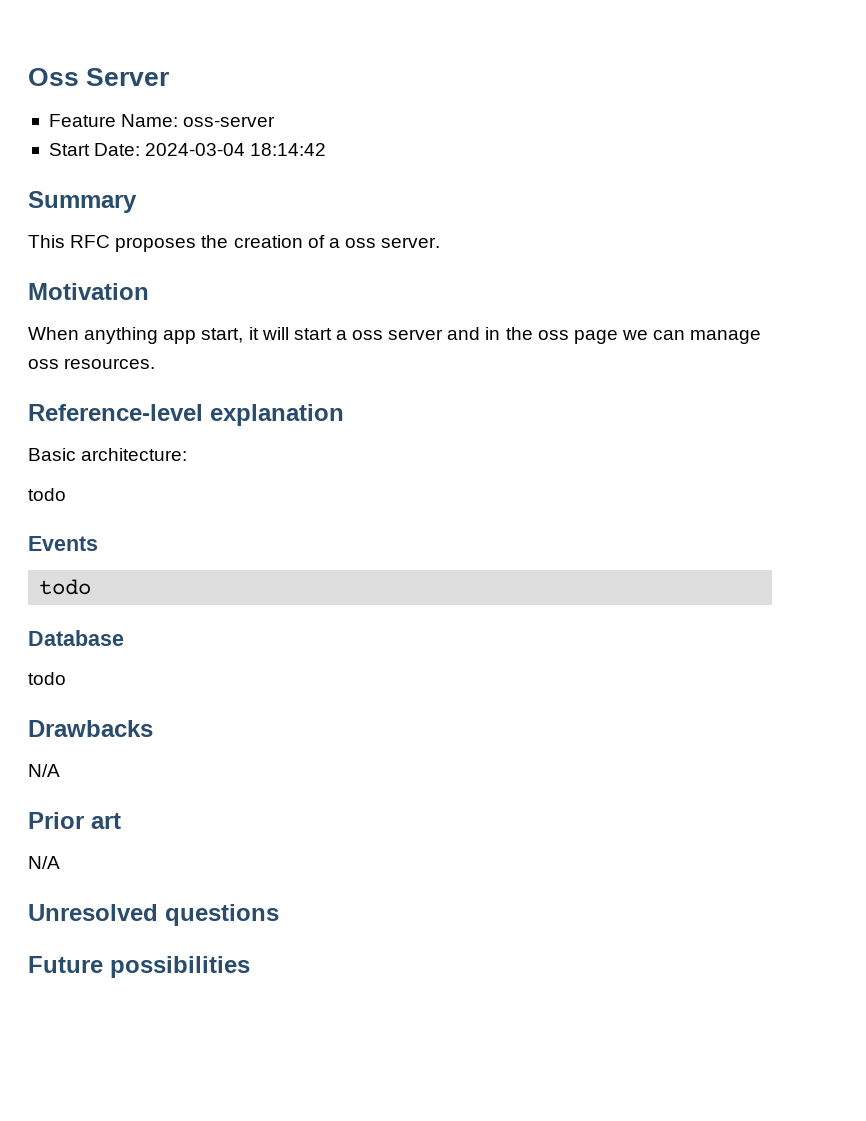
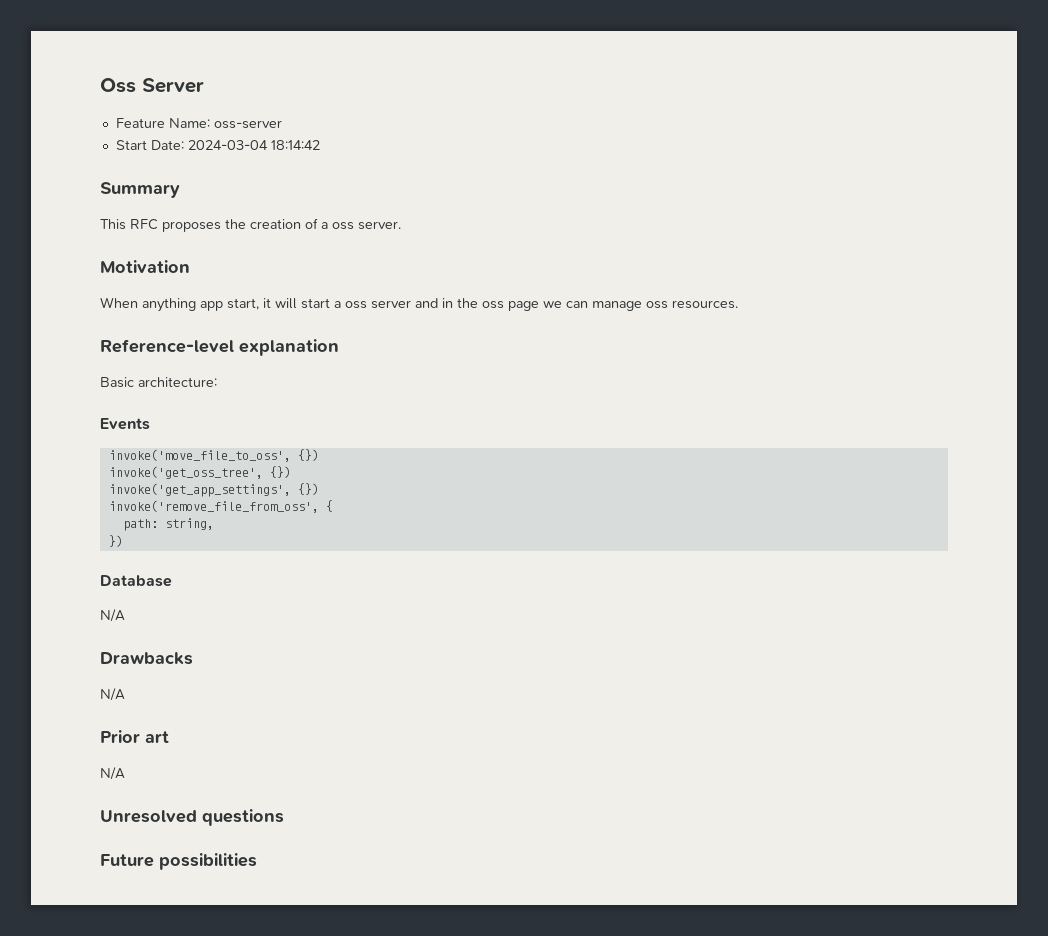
[28,488,66,501] // todo -> (217, 382) none
[39,579,92,595] todo -> [108,449,319,462] [108,466,291,479] [108,483,319,497] [108,500,333,513] [122,518,214,531] [108,535,123,547] invoke('move_file_to_oss', {}) // invoke('get_oss_tree', {}) // invoke('get_app_settings', {}) // invoke('remove_file_from_oss', { // path: string, // })
[28,672,66,685] todo -> [100,609,125,622] N/A

